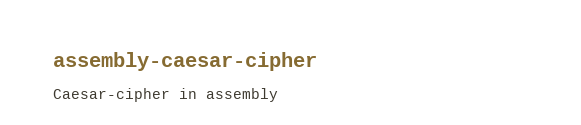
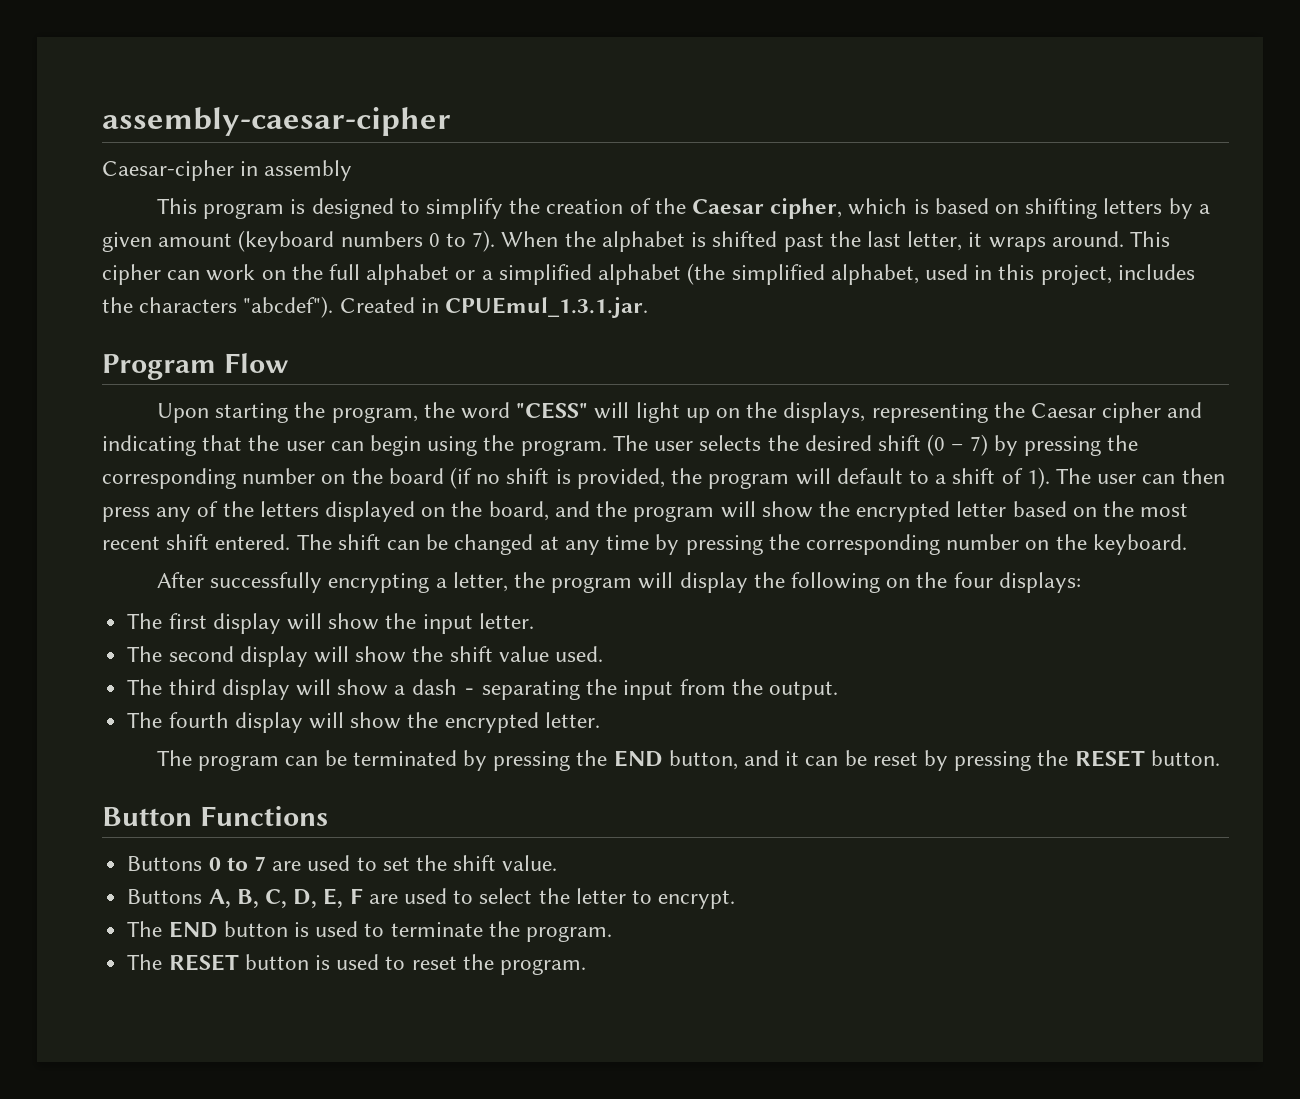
(278, 95) none -> [156,198,1210,219] [102,230,1170,252] [102,263,1195,285] [102,296,649,318] [102,353,289,380] [156,402,1203,423] [102,434,1139,456] [102,467,1225,489] [102,501,1189,522] [102,534,1187,555] [156,572,1081,593] [127,613,534,634] [127,646,603,667] [127,679,839,700] [127,712,600,733] [156,750,1220,771] [102,806,328,826] [127,855,558,871] [127,888,736,909] [127,921,612,942] [127,954,586,975] // This program is designed to simplify the creation of the Caesar cipher, which is based on shifting letters by a given amount (keyboard numbers 0 to 7). When the alphabet is shifted past the last letter, it wraps around. This cipher can work on the full alphabet or a simplified alphabet (the simplified alphabet, used in this project, includes the characters "abcdef"). Created in CPUEmul_1.3.1.jar. // Program Flow // Upon starting the program, the word "CESS" will light up on the displays, representing the Caesar cipher and indicating that the user can begin using the program. The user selects the desired shift (0 – 7) by pressing the corresponding number on the board (if no shift is provided, the program will default to a shift of 1). The user can then press any of the letters displayed on the board, and the program will show the encrypted letter based on the most recent shift entered. The shift can be changed at any time by pressing the corresponding number on the keyboard. // After successfully encrypting a letter, the program will display the following on the four displays: // The first display will show the input letter. // The second display will show the shift value used. // The third display will show a dash - separating the input from the output. // The fourth display will show the encrypted letter. // The program can be terminated by pressing the END button, and it can be reset by pressing the RESET button. // Button Functions // Buttons 0 to 7 are used to set the shift value. // Buttons A, B, C, D, E, F are used to select the letter to encrypt. // The END button is used to terminate the program. // The RESET button is used to reset the program.

